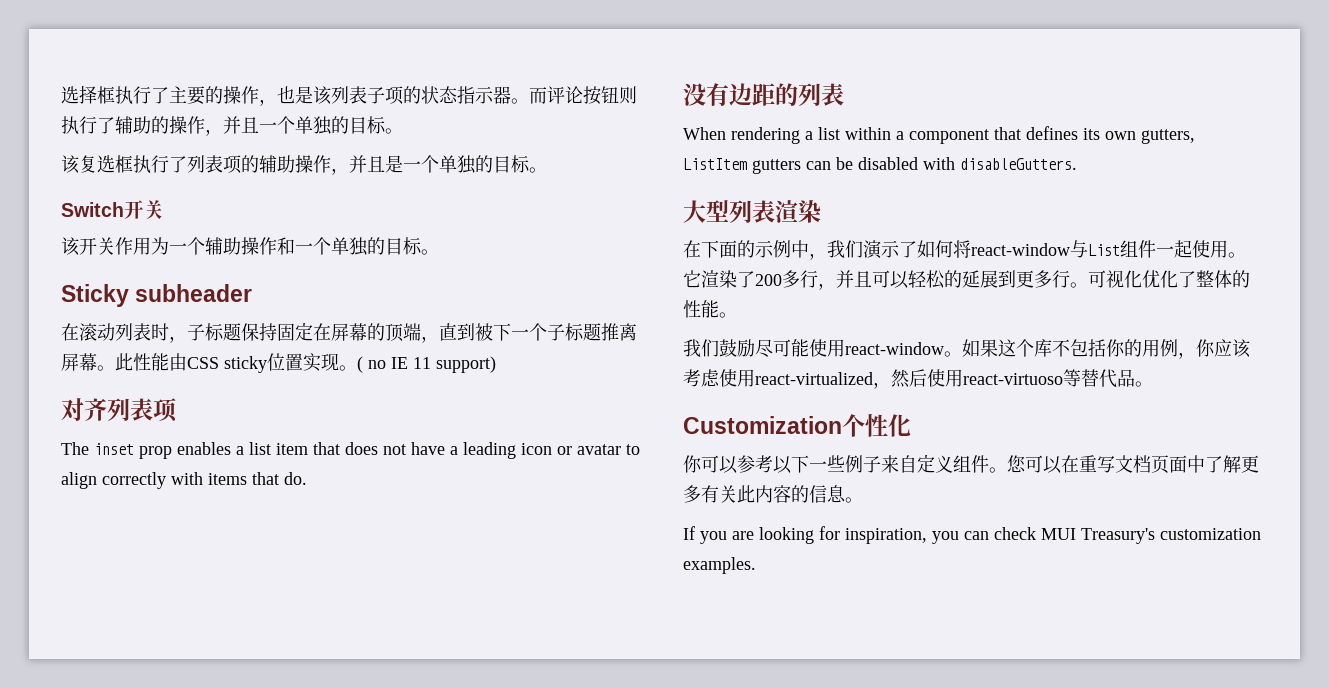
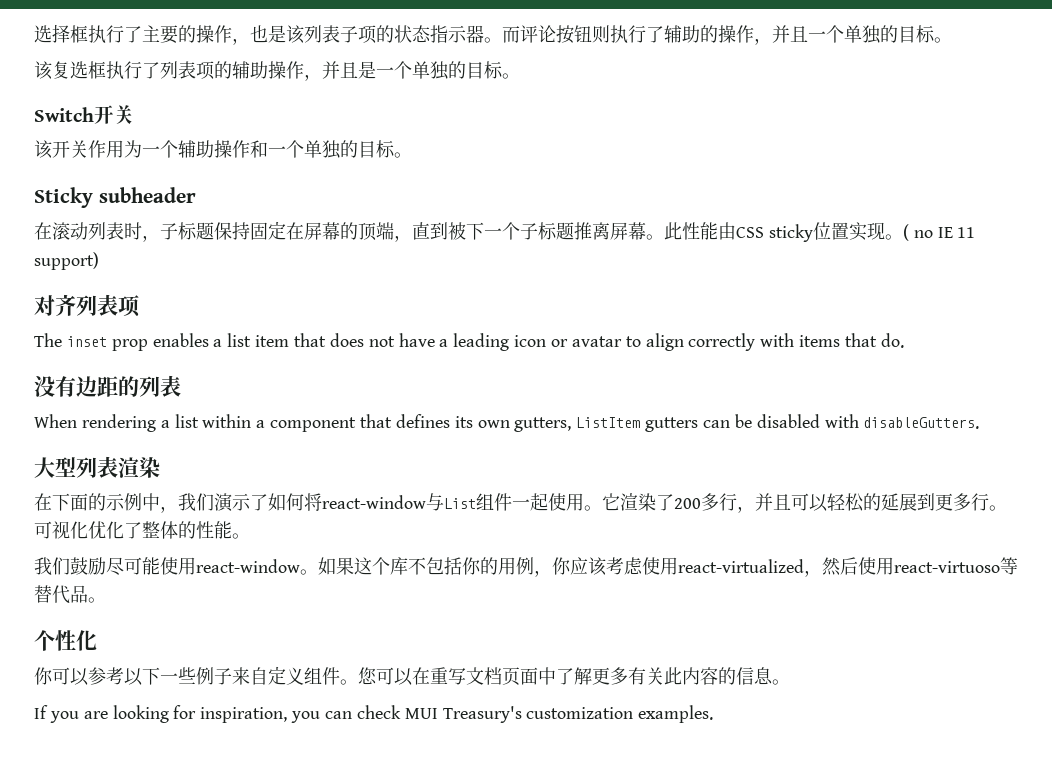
[683,416,842,434] Customization -> (106, 600) none

